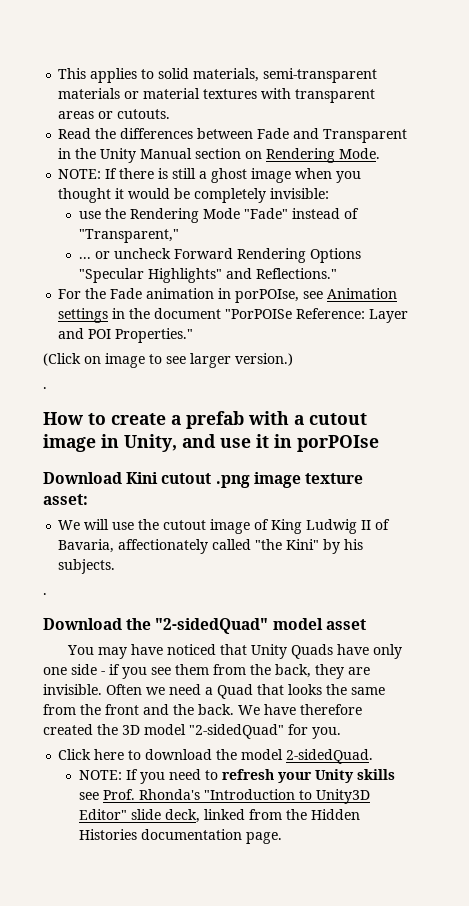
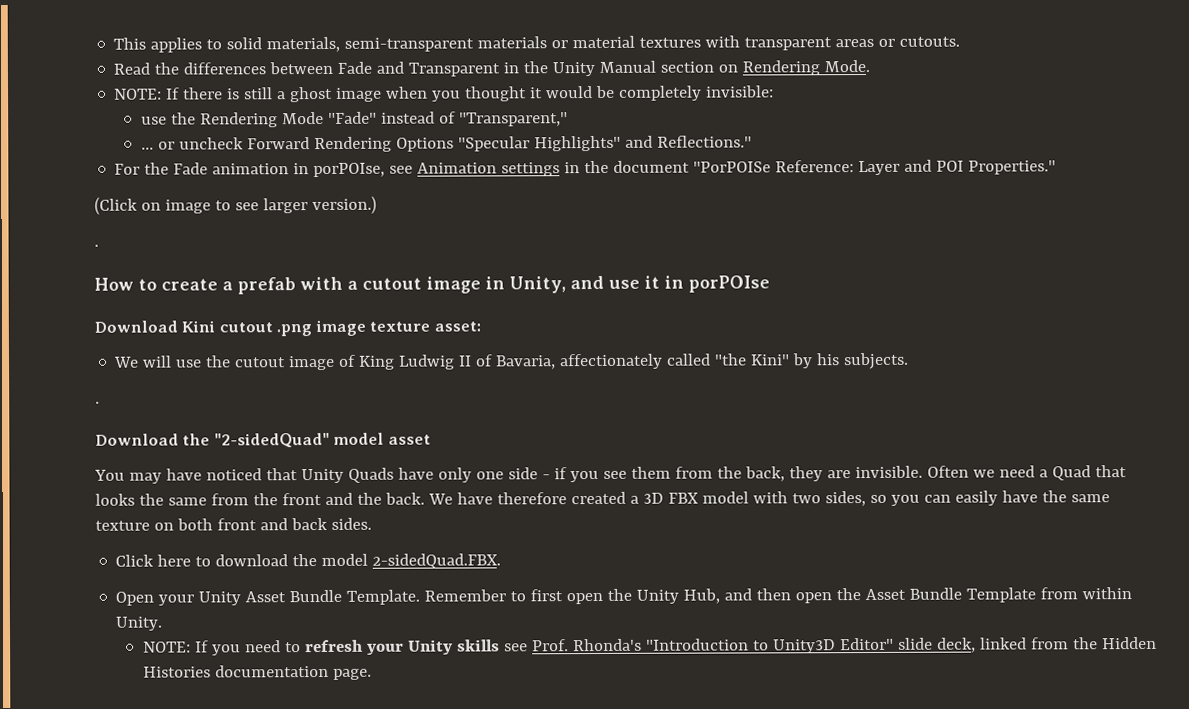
[97,724,341,739] the 3D model "2-sidedQuad" for you. -> [629,490,1110,507] [95,517,372,531] a 3D FBX model with two sides, so you can easily have the same texture on both front and back sides.
[286,749,374,764] 2-sidedQuad. -> [372,553,502,569] [115,587,1133,606] [115,616,164,631] 2-sidedQuad.FBX. // Open your Unity Asset Bundle Template. Remember to first open the Unity Hub, and then open the Asset Bundle Template from within Unity.

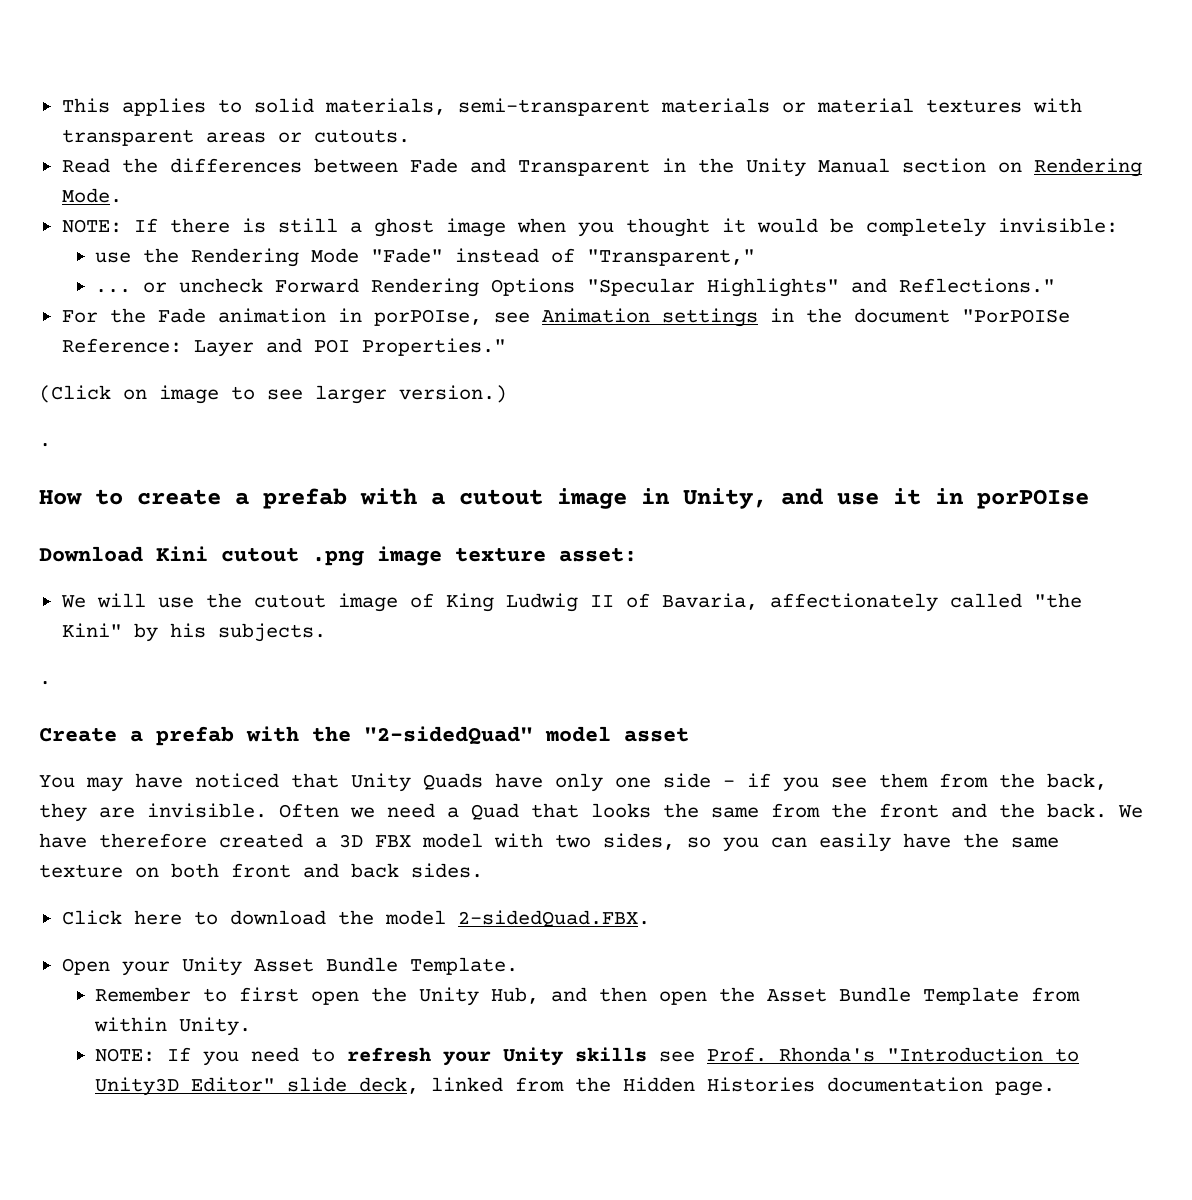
[95,433,179,446] Download -> [39,726,299,746] Create a prefab with
(421, 597) none -> (518, 966) //

